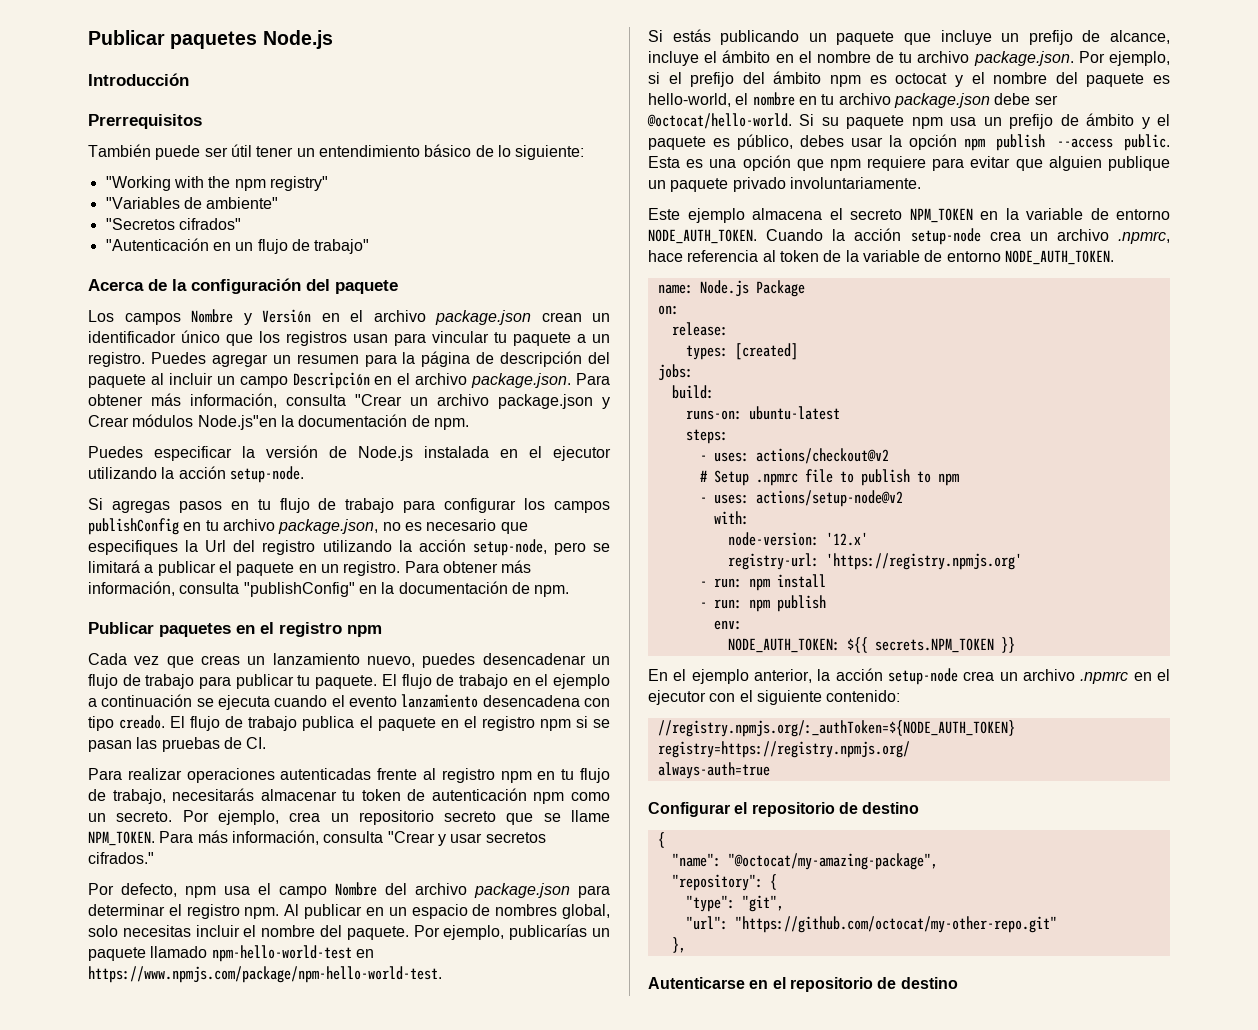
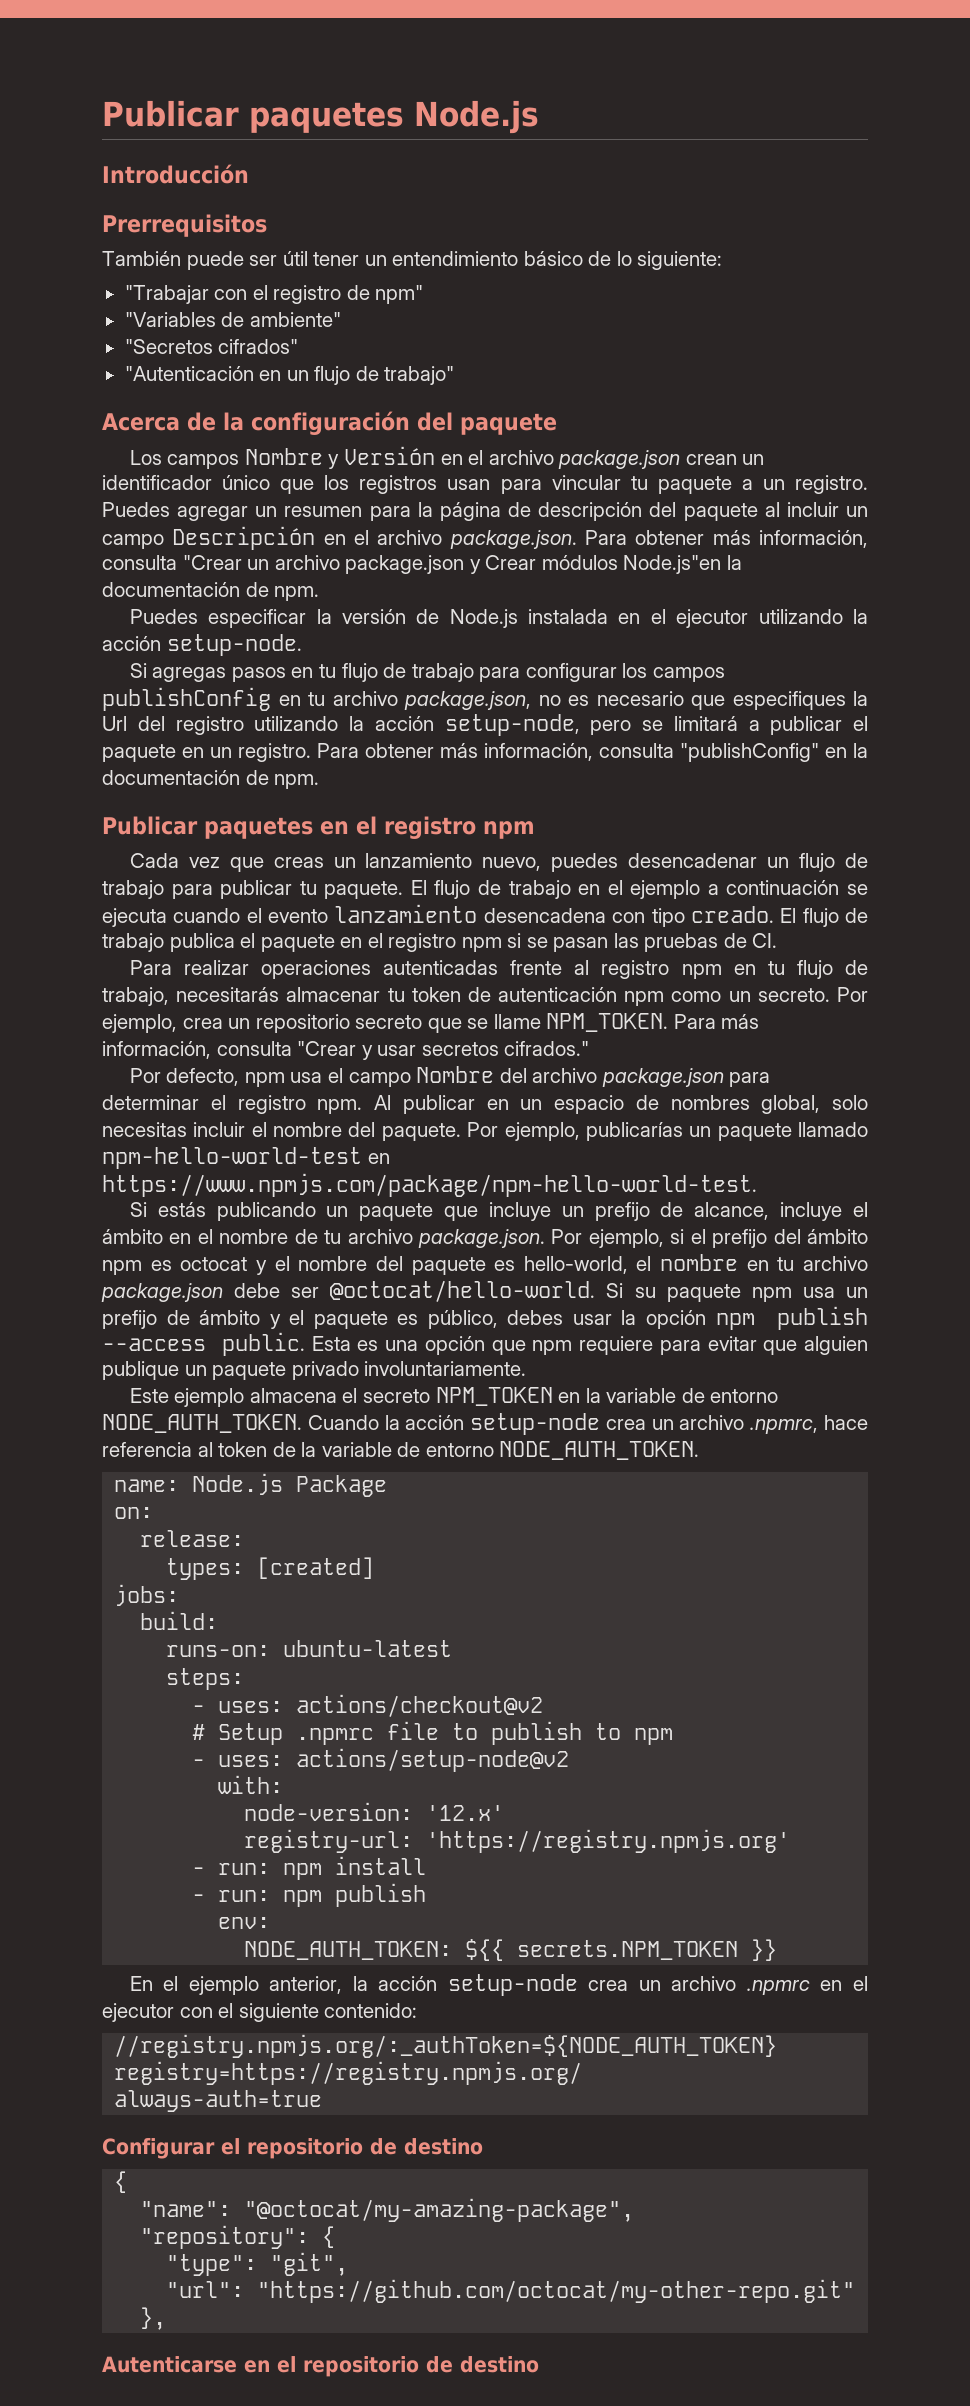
[105,176,328,191] "Working with the npm registry" -> [124,285,424,304] "Trabajar con el registro de npm"

